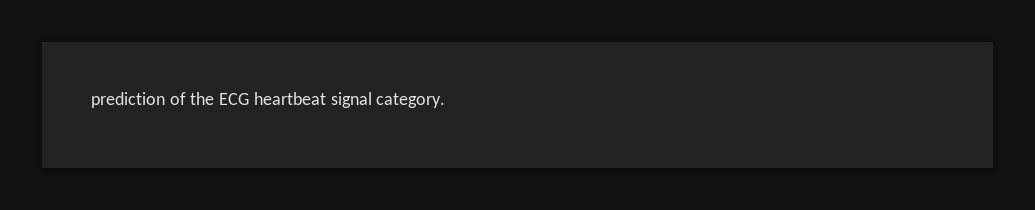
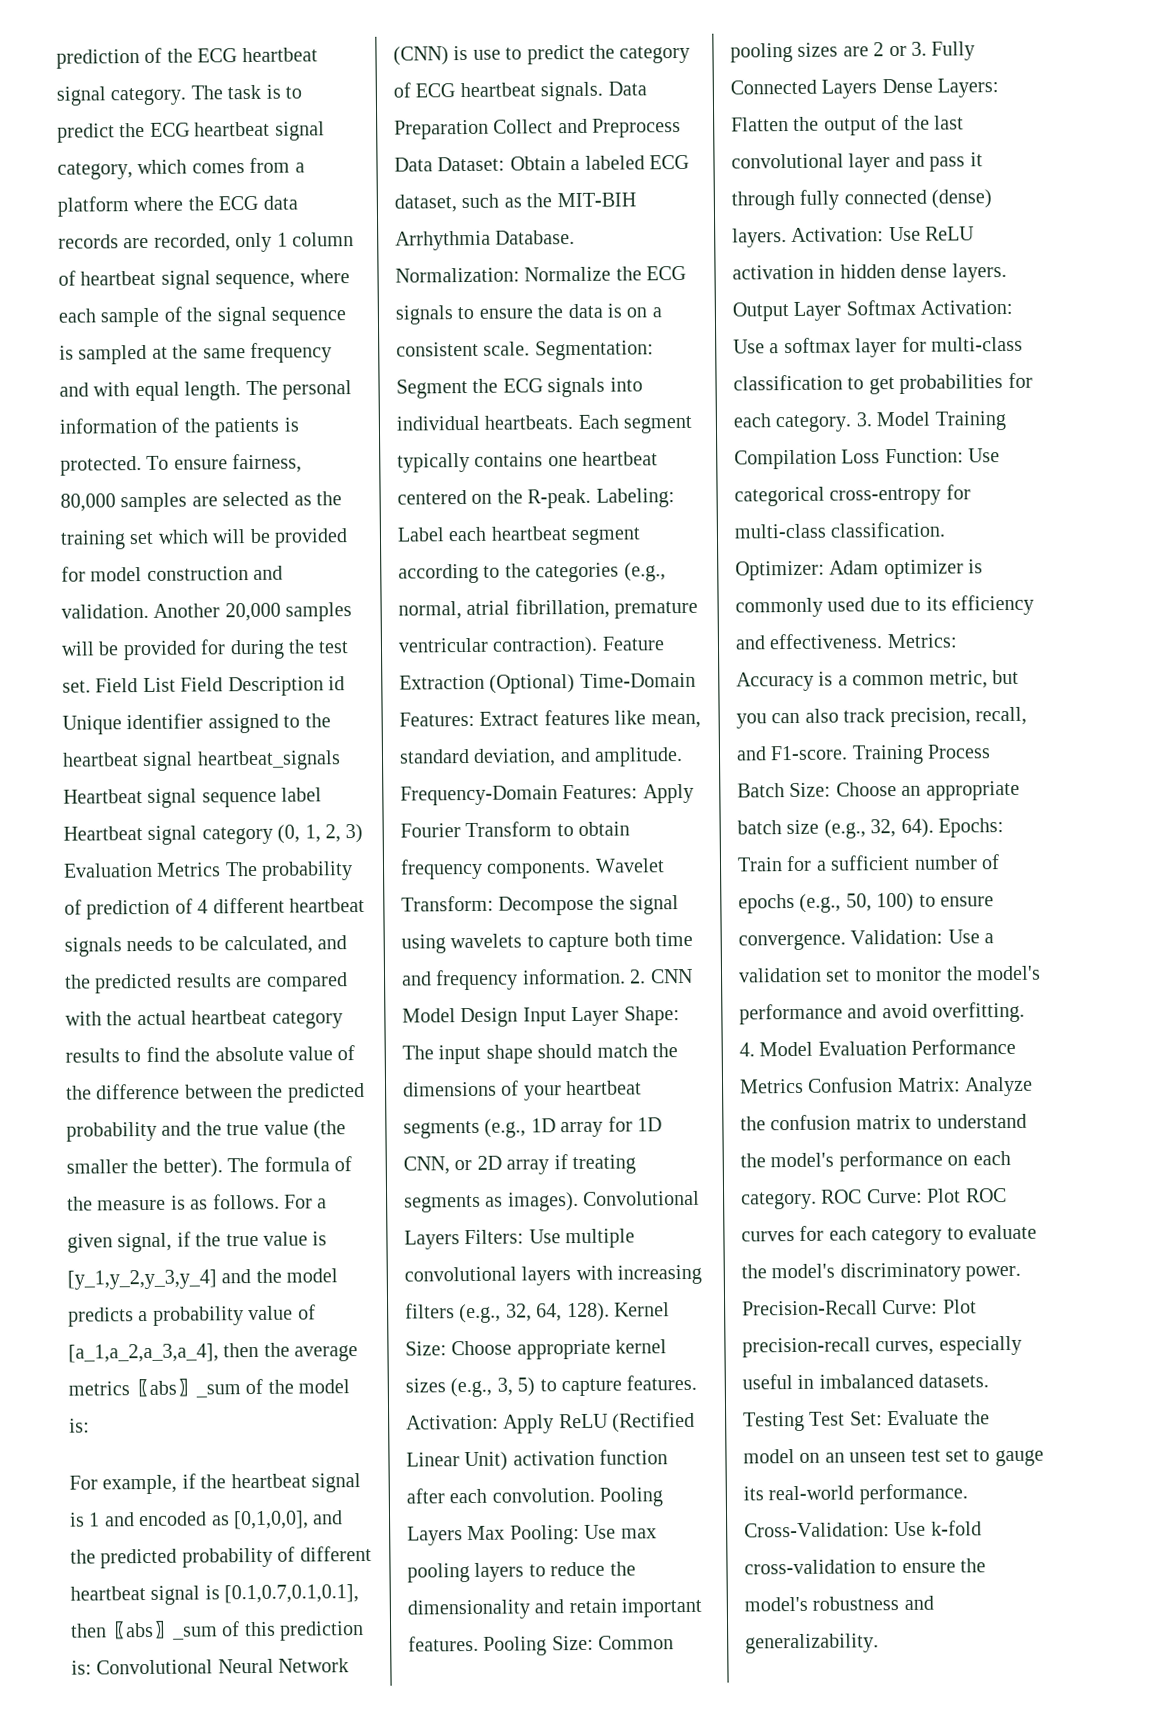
(446, 100) none -> [190,84,302,100] [57,121,325,143] [57,157,305,180] [57,195,298,217] [58,232,354,253] [58,269,350,290] [58,306,346,328] [59,342,332,365] [59,380,352,402] [59,417,299,438] [60,453,303,476] [60,491,342,513] [60,528,348,550] [61,565,284,582] [61,602,353,622] [61,639,350,661] [62,676,345,697] [62,713,331,735] [62,750,341,772] [63,787,323,808] [63,823,364,845] [63,861,354,881] [64,897,365,920] [64,935,347,957] [64,972,348,994] [65,1009,343,1029] [65,1045,356,1063] [66,1082,365,1103] [66,1120,346,1142] [66,1156,352,1178] [67,1193,328,1211] [67,1231,328,1253] [67,1268,339,1290] [68,1304,316,1327] [68,1342,359,1363] [68,1378,351,1398] [69,1418,90,1433] [69,1473,361,1495] [69,1510,344,1530] [70,1545,372,1569] [70,1584,360,1605] [70,1620,365,1641] [71,1658,350,1675] [393,44,691,66] [393,81,647,102] [394,118,682,140] [394,154,689,172] [394,192,636,213] [395,229,576,251] [395,265,687,283] [395,303,662,325] [396,340,654,361] [396,377,643,399] [396,414,694,434] [397,451,659,473] [397,488,675,509] [397,526,642,546] [398,562,666,584] [398,598,699,620] [398,636,665,657] [399,672,696,694] [399,709,701,729] [399,747,684,767] [400,783,694,806] [400,821,631,838] [400,858,665,880] [401,895,680,916] [401,931,693,954] [401,968,693,991] [402,1006,680,1028] [402,1043,678,1065] [403,1080,643,1101] [403,1116,662,1139] [403,1154,636,1175] [404,1190,701,1213] [404,1228,636,1250] [404,1264,703,1286] [405,1302,670,1324] [405,1339,668,1360] [405,1374,698,1398] [406,1411,696,1434] [406,1449,669,1472] [406,1487,664,1507] [407,1524,657,1546] [407,1561,636,1583] [407,1597,703,1620] [408,1635,675,1656] [730,41,976,63] [730,78,1000,99] [731,114,964,136] [731,152,983,173] [731,189,993,211] [732,226,976,248] [732,262,1007,283] [732,299,1014,322] [733,336,1023,358] [733,372,1033,395] [733,411,1006,433] [734,448,1001,470] [734,484,971,507] [734,521,946,539] [735,559,984,581] [735,594,1034,618] [735,633,958,650] [736,669,1019,692] [736,706,1027,729] [736,744,992,765] [737,780,1020,801] [737,818,1004,839] [737,854,1000,872] [738,892,994,914] [738,929,995,951] [738,965,1041,983] [739,1001,1026,1025] [739,1038,1017,1057] [739,1076,1034,1097] [740,1113,1027,1131] [740,1150,1011,1172] [741,1188,1007,1210] [741,1224,1037,1246] [741,1262,1022,1283] [742,1299,977,1316] [742,1335,1022,1358] [742,1373,990,1390] [743,1410,990,1432] [743,1449,1044,1467] [743,1483,968,1505] [744,1520,982,1538] [744,1558,987,1575] [744,1595,934,1612] [745,1633,879,1654] The task is to predict the ECG heartbeat signal category, which comes from a platform where the ECG data records are recorded, only 1 column of heartbeat signal sequence, where each sample of the signal sequence is sampled at the same frequency and with equal length. The personal information of the patients is protected. To ensure fairness, 80,000 samples are selected as the training set which will be provided for model construction and validation. Another 20,000 samples will be provided for during the test set. Field List Field Description id Unique identifier assigned to the heartbeat signal heartbeat_signals Heartbeat signal sequence label Heartbeat signal category (0, 1, 2, 3) Evaluation Metrics The probability of prediction of 4 different heartbeat signals needs to be calculated, and the predicted results are compared with the actual heartbeat category results to find the absolute value of the difference between the predicted probability and the true value (the smaller the better). The formula of the measure is as follows. For a given signal, if the true value is [y_1,y_2,y_3,y_4] and the model predicts a probability value of [a_1,a_2,a_3,a_4], then the average metrics〖abs〗_sum of the model is: // For example, if the heartbeat signal is 1 and encoded as [0,1,0,0], and the predicted probability of different heartbeat signal is [0.1,0.7,0.1,0.1], then〖abs〗_sum of this prediction is: Convolutional Neural Network (CNN) is use to predict the category of ECG heartbeat signals. Data Preparation Collect and Preprocess Data Dataset: Obtain a labeled ECG dataset, such as the MIT-BIH Arrhythmia Database. Normalization: Normalize the ECG signals to ensure the data is on a consistent scale. Segmentation: Segment the ECG signals into individual heartbeats. Each segment typically contains one heartbeat centered on the R-peak. Labeling: Label each heartbeat segment according to the categories (e.g., normal, atrial fibrillation, premature ventricular contraction). Feature Extraction (Optional) Time-Domain Features: Extract features like mean, standard deviation, and amplitude. Frequency-Domain Features: Apply Fourier Transform to obtain frequency components. Wavelet Transform: Decompose the signal using wavelets to capture both time and frequency information. 2. CNN Model Design Input Layer Shape: The input shape should match the dimensions of your heartbeat segments (e.g., 1D array for 1D CNN, or 2D array if treating segments as images). Convolutional Layers Filters: Use multiple convolutional layers with increasing filters (e.g., 32, 64, 128). Kernel Size: Choose appropriate kernel sizes (e.g., 3, 5) to capture features. Activation: Apply ReLU (Rectified Linear Unit) activation function after each convolution. Pooling Layers Max Pooling: Use max pooling layers to reduce the dimensionality and retain important features. Pooling Size: Common pooling sizes are 2 or 3. Fully Connected Layers Dense Layers: Flatten the output of the last convolutional layer and pass it through fully connected (dense) layers. Activation: Use ReLU activation in hidden dense layers. Output Layer Softmax Activation: Use a softmax layer for multi-class classification to get probabilities for each category. 3. Model Training Compilation Loss Function: Use categorical cross-entropy for multi-class classification. Optimizer: Adam optimizer is commonly used due to its efficiency and effectiveness. Metrics: Accuracy is a common metric, but you can also track precision, recall, and F1-score. Training Process Batch Size: Choose an appropriate batch size (e.g., 32, 64). Epochs: Train for a sufficient number of epochs (e.g., 50, 100) to ensure convergence. Validation: Use a validation set to monitor the model's performance and avoid overfitting. 4. Model Evaluation Performance Metrics Confusion Matrix: Analyze the confusion matrix to understand the model's performance on each category. ROC Curve: Plot ROC curves for each category to evaluate the model's discriminatory power. Precision-Recall Curve: Plot precision-recall curves, especially useful in imbalanced datasets. Testing Test Set: Evaluate the model on an unseen test set to gauge its real-world performance. Cross-Validation: Use k-fold cross-validation to ensure the model's robustness and generalizability.

